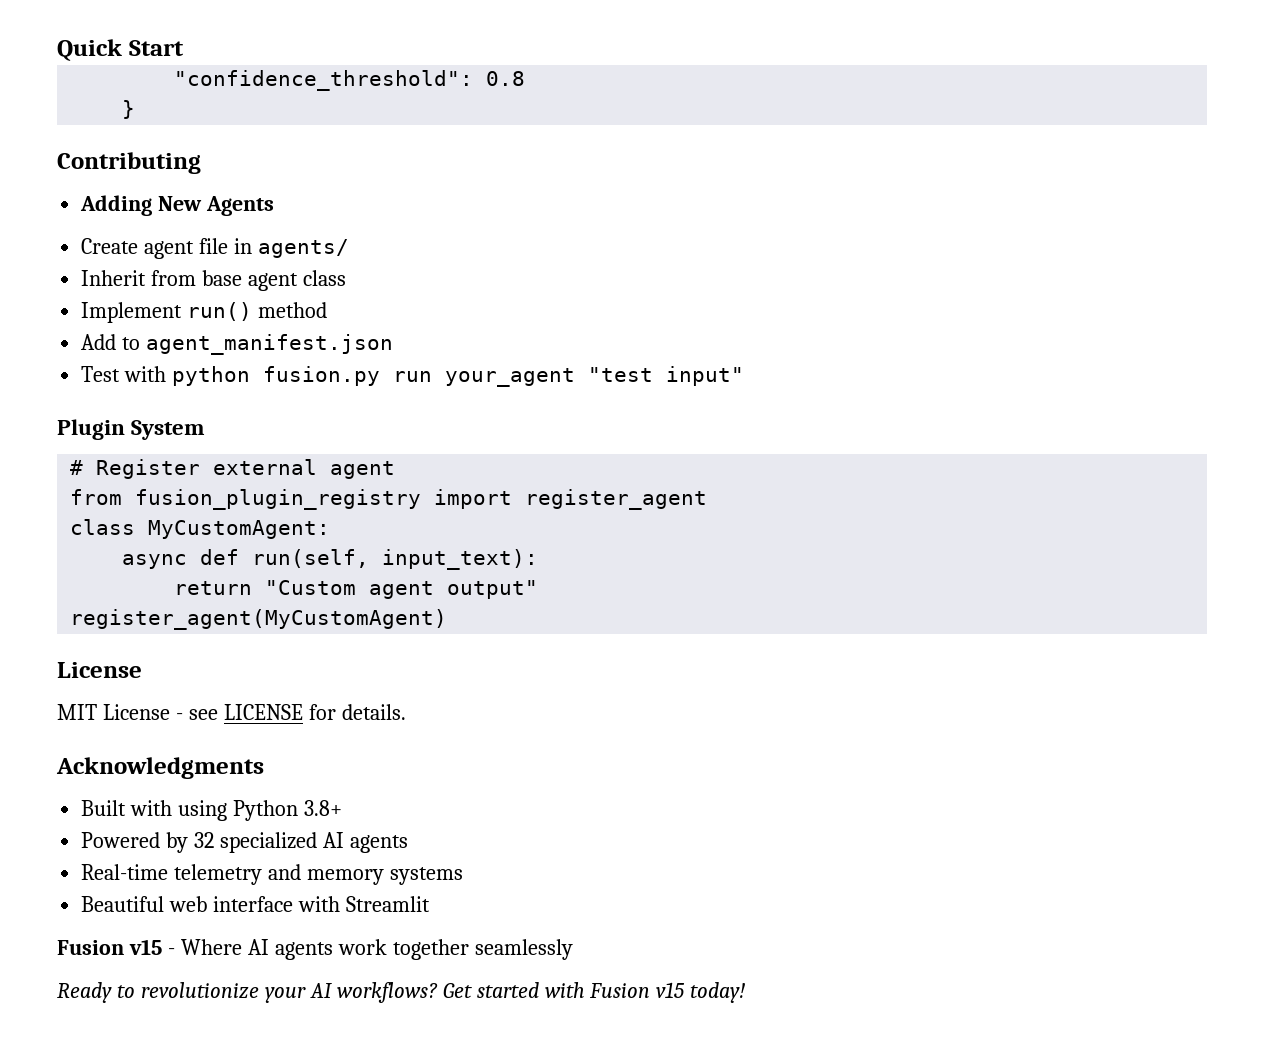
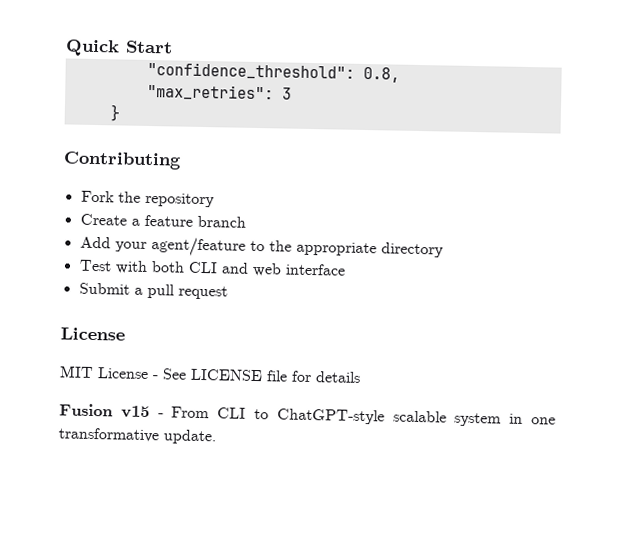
[486,71,526,86] 0.8 -> [362,66,400,83] [146,83,292,102] 0.8, // "max_retries": 3
[80,195,275,216] [81,238,349,259] [81,270,346,291] [81,302,328,323] [81,334,394,355] [81,366,745,387] [57,419,206,440] [70,459,396,479] [70,489,708,510] [70,519,331,539] [122,549,539,570] [174,580,539,599] [70,609,448,630] [57,662,142,678] [57,704,406,720] [56,757,264,779] [81,800,342,821] [81,832,408,853] [81,864,463,885] [81,896,430,912] [57,939,573,960] [57,982,746,1003] Adding New Agents // Create agent file in agents/ // Inherit from base agent class // Implement run() method // Add to agent_manifest.json // Test with python fusion.py run your_agent "test input" // Plugin System // # Register external agent // from fusion_plugin_registry import register_agent // class MyCustomAgent: // async def run(self, input_text): // return "Custom agent output" // register_agent(MyCustomAgent) // License // MIT License - see LICENSE for details. // Acknowledgments // Built with using Python 3.8+ // Powered by 32 specialized AI agents // Real-time telemetry and memory systems // Beautiful web interface with Streamlit // Fusion v15 - Where AI agents work together seamlessly // Ready to revolutionize your AI workflows? Get started with Fusion v15 today! -> [80,190,215,208] [79,213,246,228] [79,236,444,258] [78,259,346,277] [78,282,228,300] [60,327,125,341] [59,365,361,383] [59,403,556,427] [58,427,216,445] Fork the repository // Create a feature branch // Add your agent/feature to the appropriate directory // Test with both CLI and web interface // Submit a pull request // License // MIT License - See LICENSE file for details // Fusion v15 - From CLI to ChatGPT-style scalable system in one transformative update.

